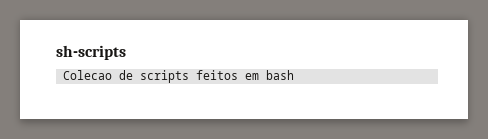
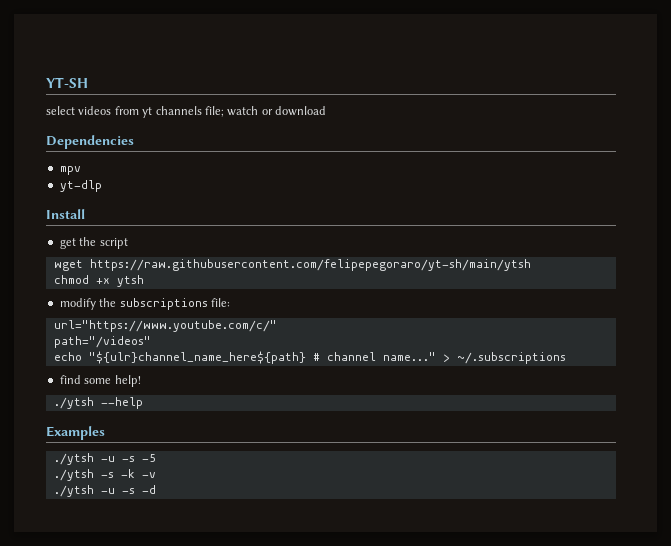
[56,45,126,60] [63,70,295,83] sh-scripts // Colecao de scripts feitos em bash -> [46,77,88,88] [46,106,326,118] [46,135,134,149] [59,166,81,175] [59,180,102,192] [46,209,85,219] [59,237,128,249] [53,259,531,271] [53,275,144,287] [59,298,230,310] [53,320,277,332] [53,336,151,348] [53,351,566,364] [59,375,141,387] [53,397,143,409] [46,426,105,440] [53,453,156,465] [53,469,156,481] [53,485,156,497] YT-SH // select videos from yt channels file; watch or download // Dependencies // mpv // yt-dlp // Install // get the script // wget https://raw.githubusercontent.com/felipepegoraro/yt-sh/main/ytsh // chmod +x ytsh // modify the subscriptions file: // url="https://www.youtube.com/c/" // path="/videos" // echo "${ulr}channel_name_here${path} # channel name..." > ~/.subscriptions // find some help! // ./ytsh --help // Examples // ./ytsh -u -s -5 // ./ytsh -s -k -v // ./ytsh -u -s -d

